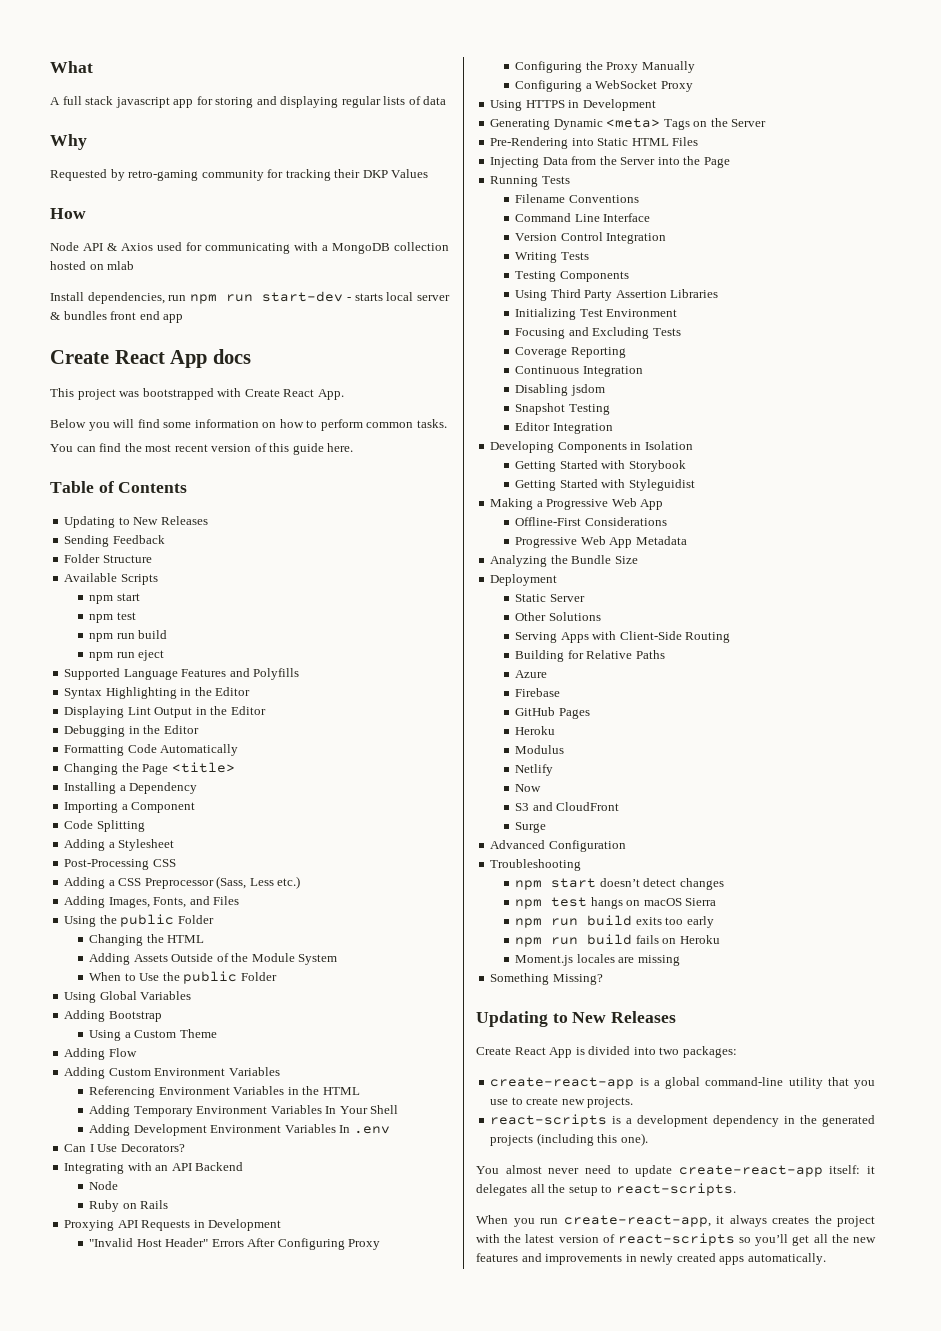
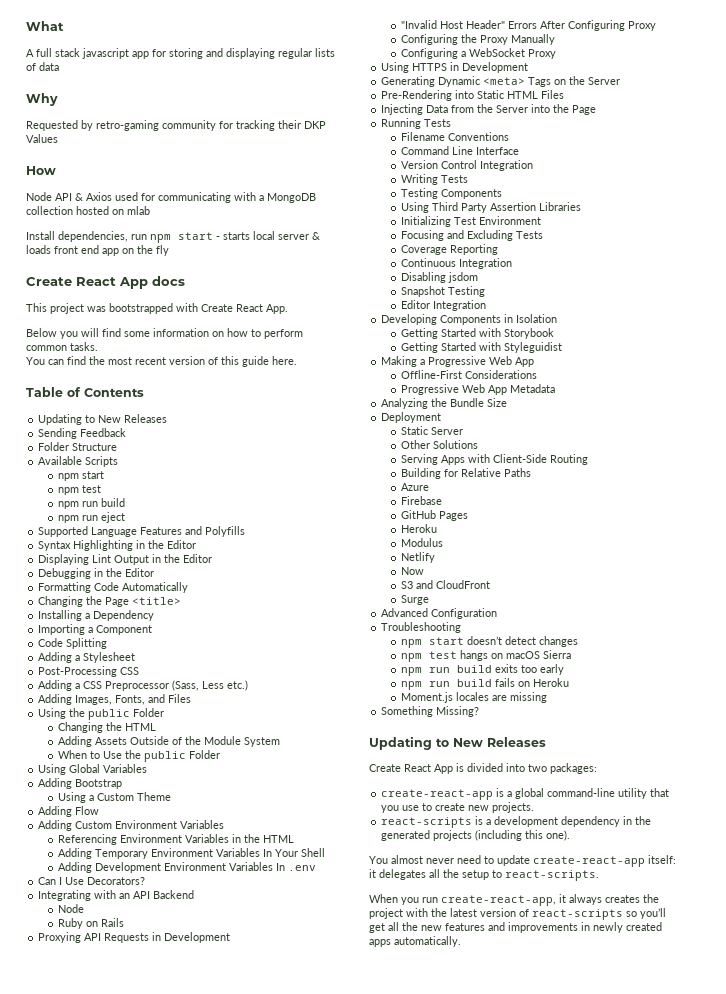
[226,291,344,302] run start-dev -> [178,232,213,240] start
[63,311,107,320] bundles -> [26,245,51,254] loads
(184, 318) none -> [122,245,169,256] on the fly

